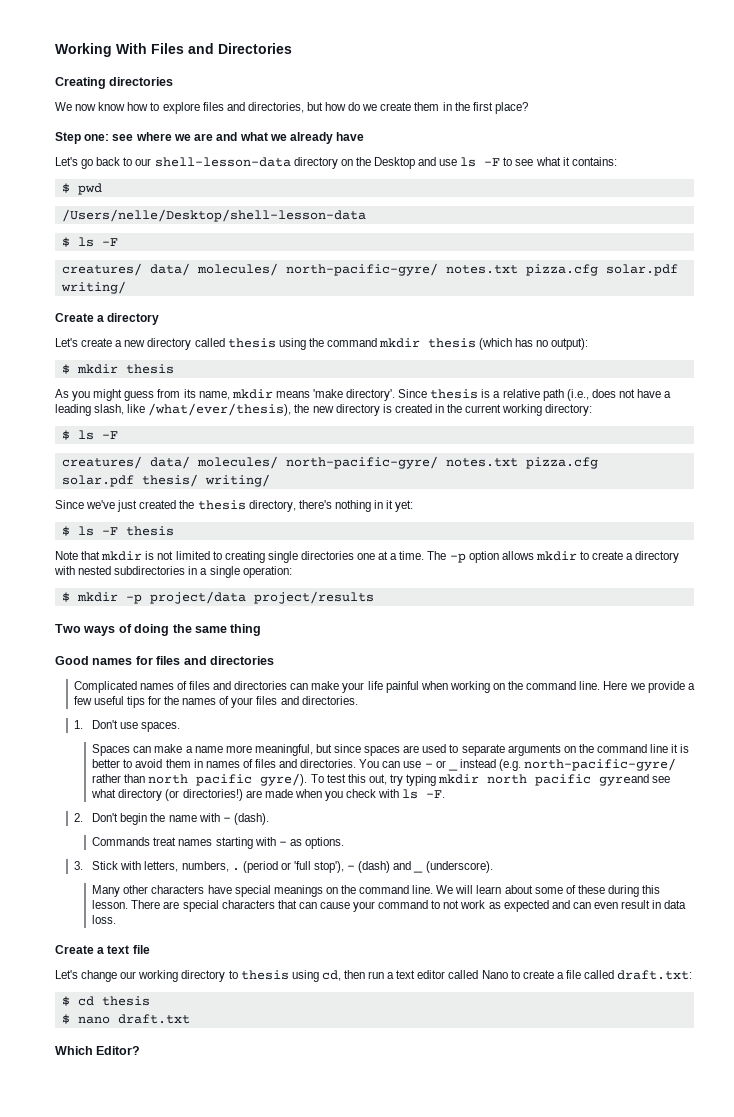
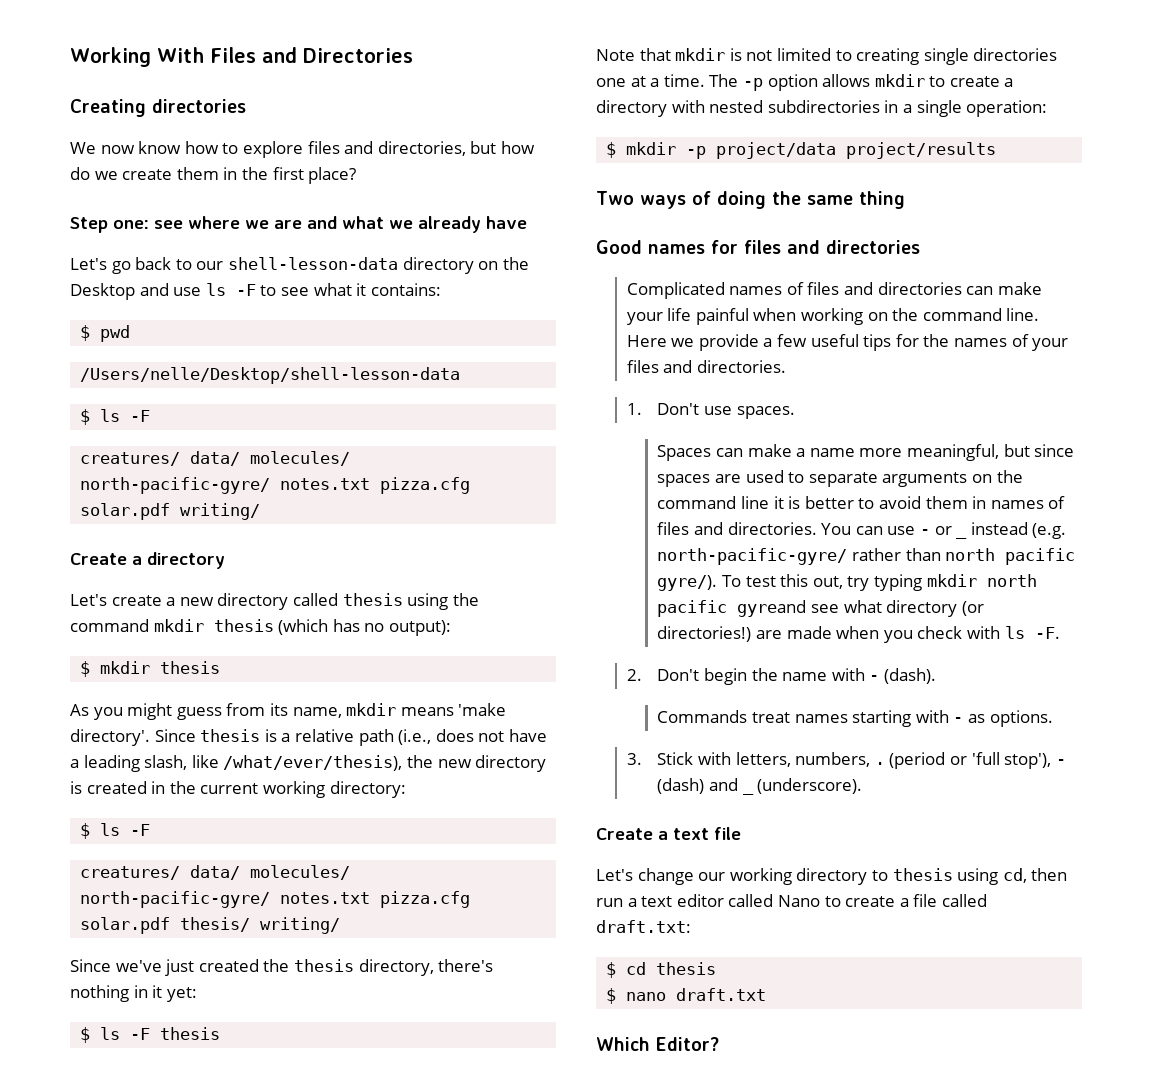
[92,885,661,897] [92,900,687,912] [92,915,117,924] // Many other characters have special meanings on the command line. We will learn about some of these during this lesson. There are special characters that can cause your command to not work as expected and can even result in data loss. -> (863, 786) none

